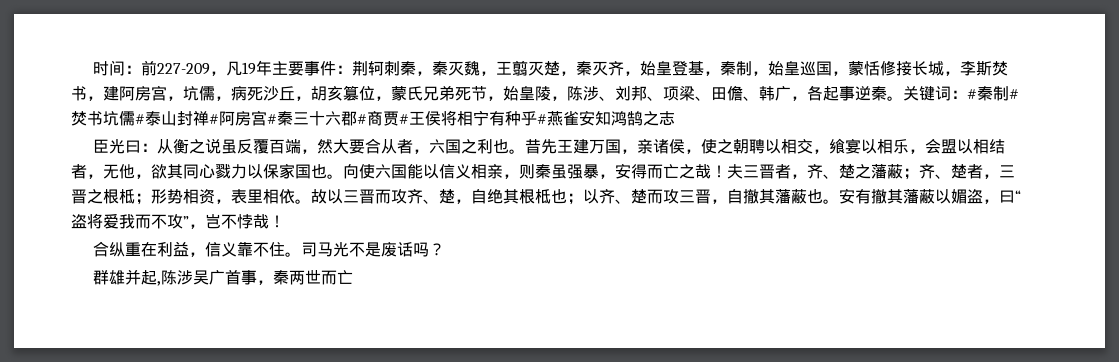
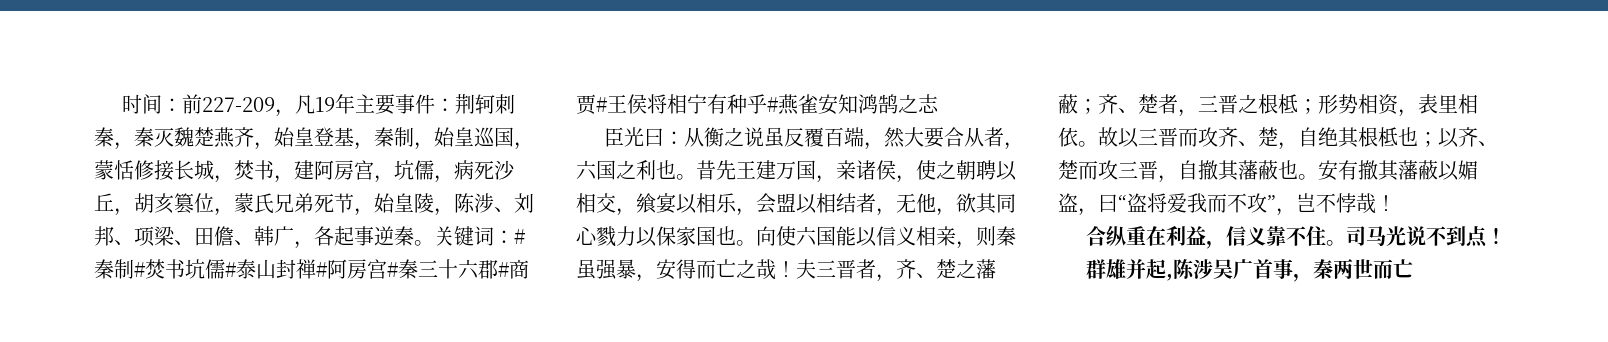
[479,60,608,76] ，王翦灭楚，秦灭 -> [194,127,235,148] 楚燕
[959,61,992,76] 李斯 -> (234, 179) none
[348,242,445,257] 不是废话吗？ -> [1406,226,1507,248] 说不到点！

